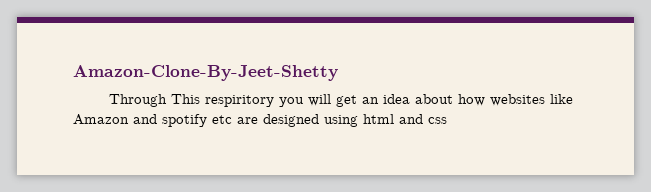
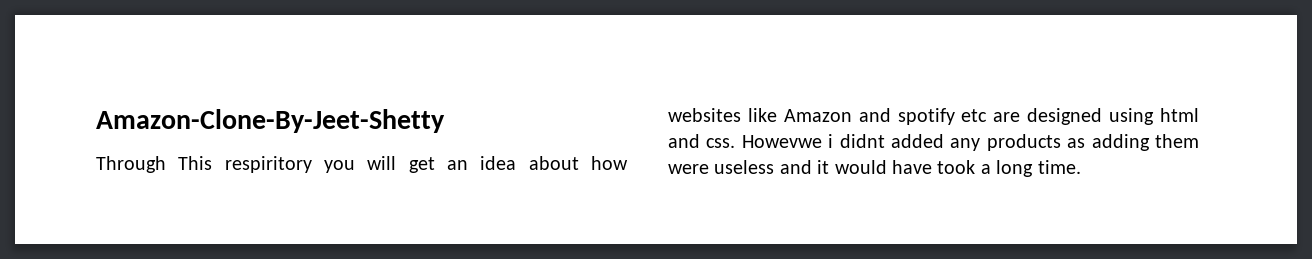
[428,117,447,124] css -> [706,134,1199,151] [668,160,1081,177] css. Howevwe i didnt added any products as adding them were useless and it would have took a long time.

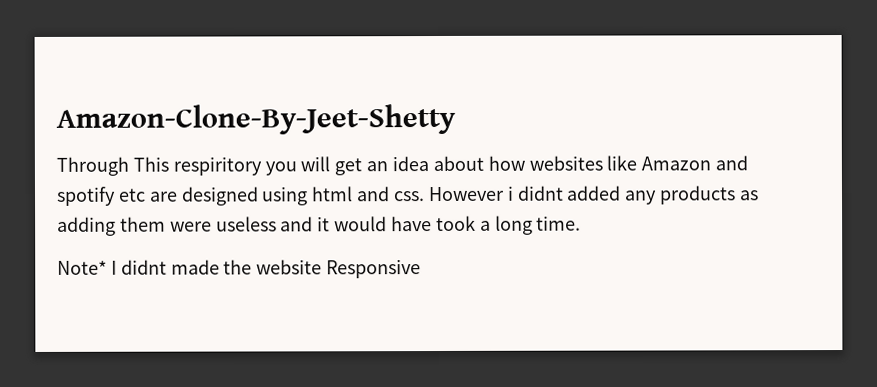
[741,135,822,148] Howevwe -> [427,186,505,202] However
(1081, 167) none -> [57,259,422,279] // Note* I didnt made the website Responsive

